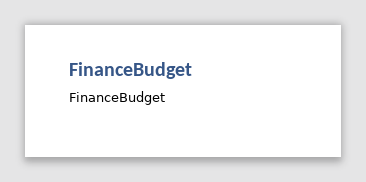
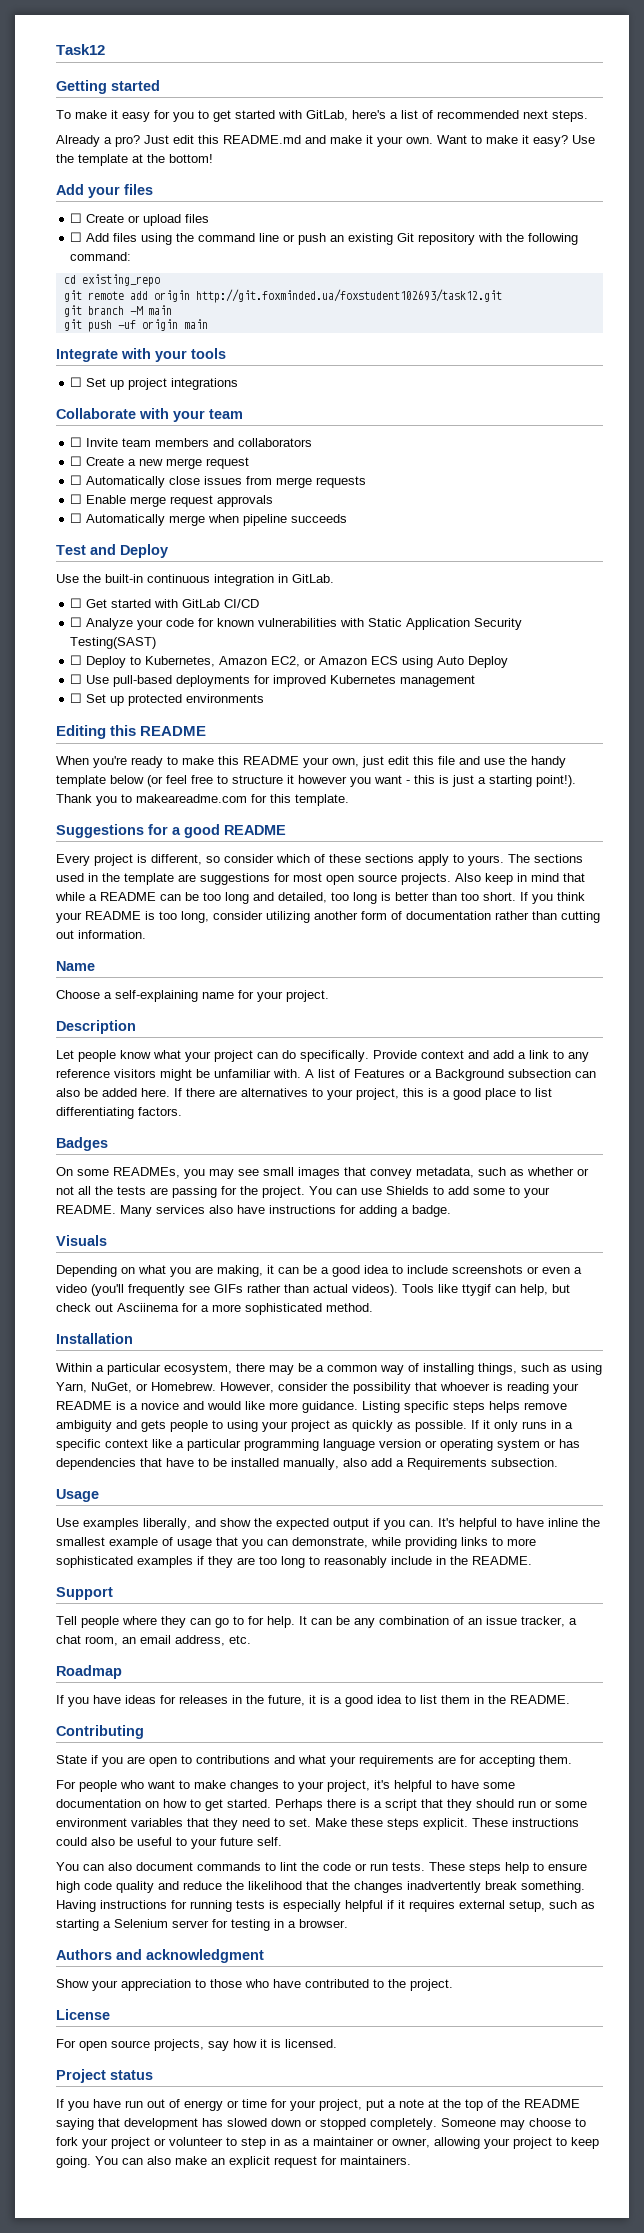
[69,62,192,79] [69,91,165,105] FinanceBudget // FinanceBudget -> [56,44,105,55] [56,80,160,94] [56,110,588,122] [56,135,595,147] [56,154,213,166] [56,184,153,198] [70,213,210,226] [70,232,579,245] [70,252,132,261] [63,274,160,287] [63,289,502,303] [63,305,172,317] [63,319,208,332] [56,348,226,362] [70,377,239,390] [56,408,243,422] [70,437,313,447] [70,456,250,469] [70,475,367,488] [70,494,274,507] [70,513,348,526] [56,544,168,558] [56,574,334,586] [70,598,260,608] [70,617,523,630] [70,637,157,649] [70,655,509,668] [70,674,476,687] [70,693,265,706] [56,725,207,739] [56,756,566,768] [56,775,576,787] [56,794,349,806] [56,824,286,838] [56,854,583,866] [56,873,585,885] [55,892,585,904] [56,911,600,923] [56,930,146,939] [56,961,95,971] [56,990,329,1002] [56,1020,136,1034] [56,1050,589,1062] [56,1069,596,1081] [56,1088,552,1100] [56,1107,182,1119] [56,1137,108,1151] [56,1167,589,1179] [56,1186,550,1198] [56,1205,451,1217] [56,1235,107,1246] [56,1265,582,1277] [56,1284,570,1296] [56,1303,373,1315] [56,1333,133,1344] [56,1363,602,1375] [56,1382,579,1394] [56,1401,567,1413] [56,1420,573,1432] [56,1439,580,1451] [56,1458,558,1470] [56,1489,99,1502] [56,1518,600,1530] [56,1537,536,1549] [56,1556,532,1568] [56,1587,113,1600] [56,1616,577,1628] [56,1635,251,1646] [56,1665,122,1679] [56,1695,570,1707] [56,1725,144,1739] [56,1755,572,1767] [56,1780,515,1792] [56,1799,587,1811] [56,1818,579,1830] [56,1837,282,1849] [56,1862,587,1874] [56,1881,585,1893] [56,1900,595,1912] [56,1919,348,1931] [56,1949,264,1963] [56,1979,453,1991] [56,2009,110,2020] [56,2039,337,2051] [56,2069,153,2083] [56,2099,580,2111] [56,2118,586,2130] [56,2137,599,2149] [56,2156,411,2168] Task12 // Getting started // To make it easy for you to get started with GitLab, here's a list of recommended next steps. // Already a pro? Just edit this README.md and make it your own. Want to make it easy? Use the template at the bottom! // Add your files // ☐ Create or upload files // ☐ Add files using the command line or push an existing Git repository with the following command: // cd existing_repo // git remote add origin http://git.foxminded.ua/foxstudent102693/task12.git // git branch -M main // git push -uf origin main // Integrate with your tools // ☐ Set up project integrations // Collaborate with your team // ☐ Invite team members and collaborators // ☐ Create a new merge request // ☐ Automatically close issues from merge requests // ☐ Enable merge request approvals // ☐ Automatically merge when pipeline succeeds // Test and Deploy // Use the built-in continuous integration in GitLab. // ☐ Get started with GitLab CI/CD // ☐ Analyze your code for known vulnerabilities with Static Application Security Testing(SAST) // ☐ Deploy to Kubernetes, Amazon EC2, or Amazon ECS using Auto Deploy // ☐ Use pull-based deployments for improved Kubernetes management // ☐ Set up protected environments // Editing this README // When you're ready to make this README your own, just edit this file and use the handy template below (or feel free to structure it however you want - this is just a starting point!). Thank you to makeareadme.com for this template. // Suggestions for a good README // Every project is different, so consider which of these sections apply to yours. The sections used in the template are suggestions for most open source projects. Also keep in mind that while a README can be too long and detailed, too long is better than too short. If you think your README is too long, consider utilizing another form of documentation rather than cutting out information. // Name // Choose a self-explaining name for your project. // Description // Let people know what your project can do specifically. Provide context and add a link to any reference visitors might be unfamiliar with. A list of Features or a Background subsection can also be added here. If there are alternatives to your project, this is a good place to list differentiating factors. // Badges // On some READMEs, you may see small images that convey metadata, such as whether or not all the tests are passing for the project. You can use Shields to add some to your README. Many services also have instructions for adding a badge. // Visuals // Depending on what you are making, it can be a good idea to include screenshots or even a video (you'll frequently see GIFs rather than actual videos). Tools like ttygif can help, but check out Asciinema for a more sophisticated method. // Installation // Within a particular ecosystem, there may be a common way of installing things, such as using Yarn, NuGet, or Homebrew. However, consider the possibility that whoever is reading your README is a novice and would like more guidance. Listing specific steps helps remove ambiguity and gets people to using your project as quickly as possible. If it only runs in a specific context like a particular programming language version or operating system or has dependencies that have to be installed manually, also add a Requirements subsection. // Usage // Use examples liberally, and show the expected output if you can. It's helpful to have inline the smallest example of usage that you can demonstrate, while providing links to more sophisticated examples if they are too long to reasonably include in the README. // Support // Tell people where they can go to for help. It can be any combination of an issue tracker, a chat room, an email address, etc. // Roadmap // If you have ideas for releases in the future, it is a good idea to list them in the README. // Contributing // State if you are open to contributions and what your requirements are for accepting them. // For people who want to make changes to your project, it's helpful to have some documentation on how to get started. Perhaps there is a script that they should run or some environment variables that they need to set. Make these steps explicit. These instructions could also be useful to your future self. // You can also document commands to lint the code or run tests. These steps help to ensure high code quality and reduce the likelihood that the changes inadvertently break something. Having instructions for running tests is especially helpful if it requires external setup, such as starting a Selenium server for testing in a browser. // Authors and acknowledgment // Show your appreciation to those who have contributed to the project. // License // For open source projects, say how it is licensed. // Project status // If you have run out of energy or time for your project, put a note at the top of the README saying that development has slowed down or stopped completely. Someone may choose to fork your project or volunteer to step in as a maintainer or owner, allowing your project to keep going. You can also make an explicit request for maintainers.

